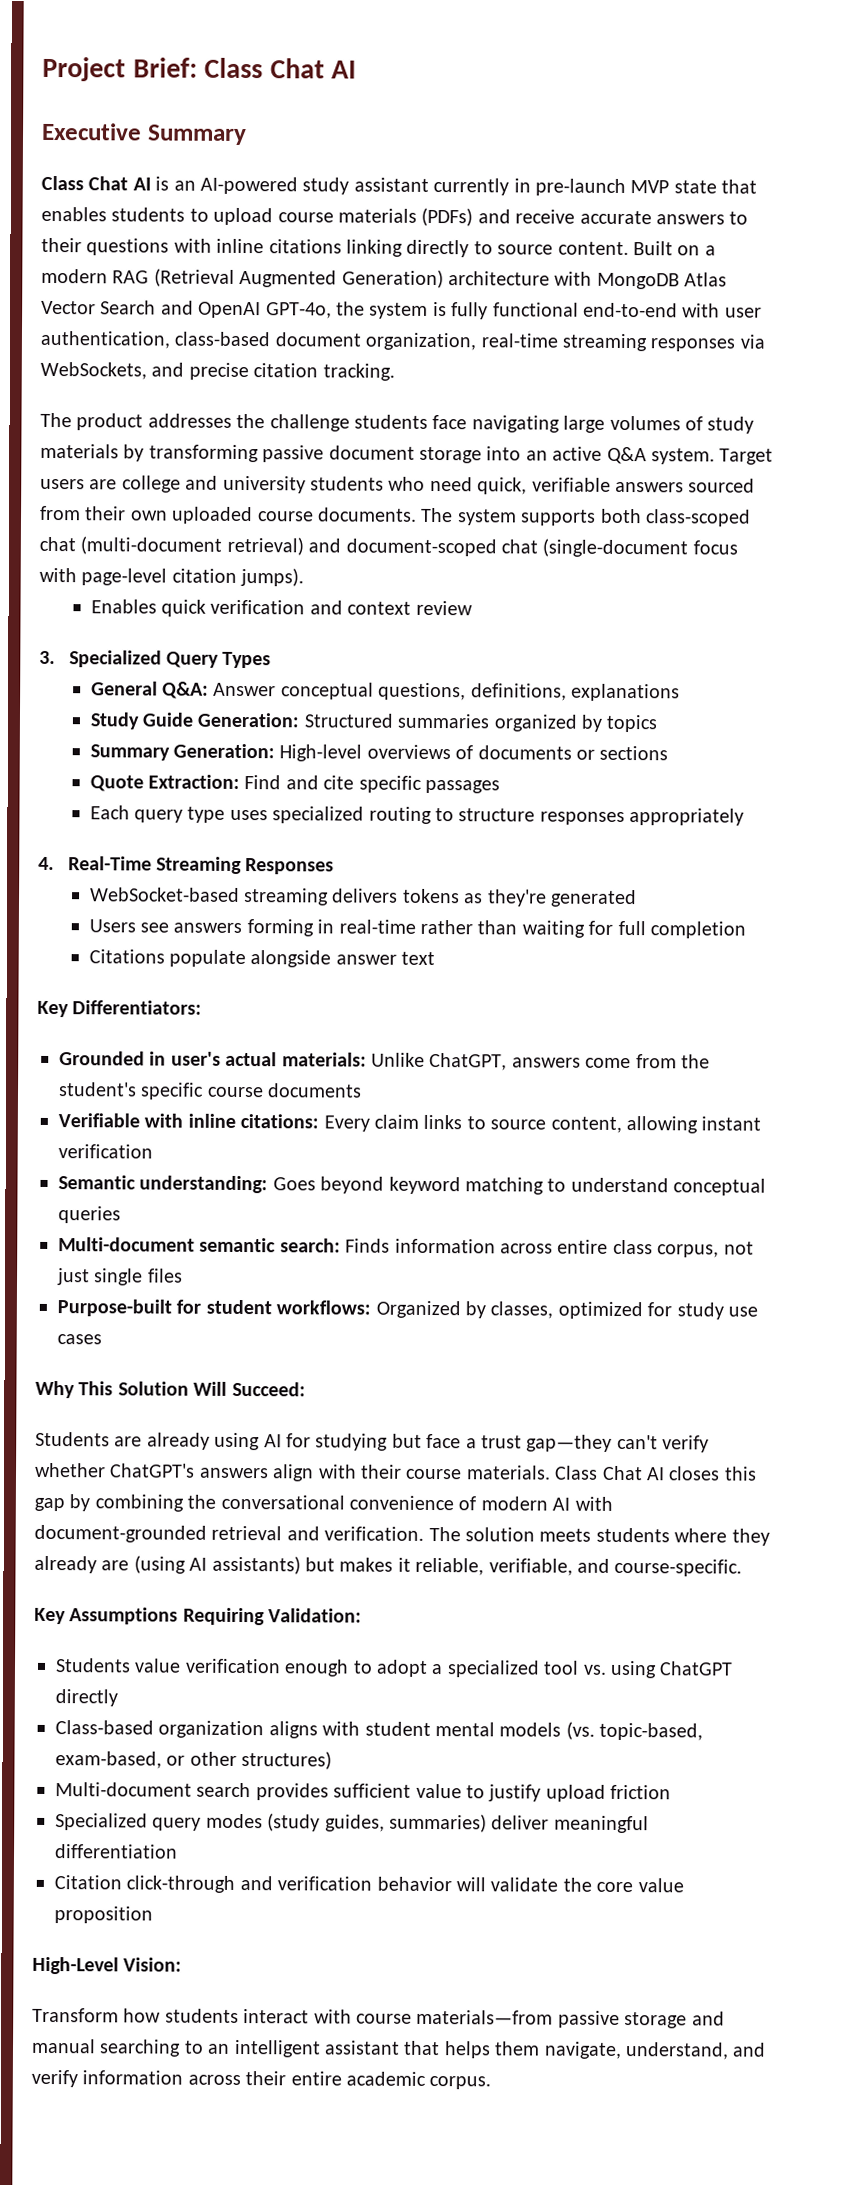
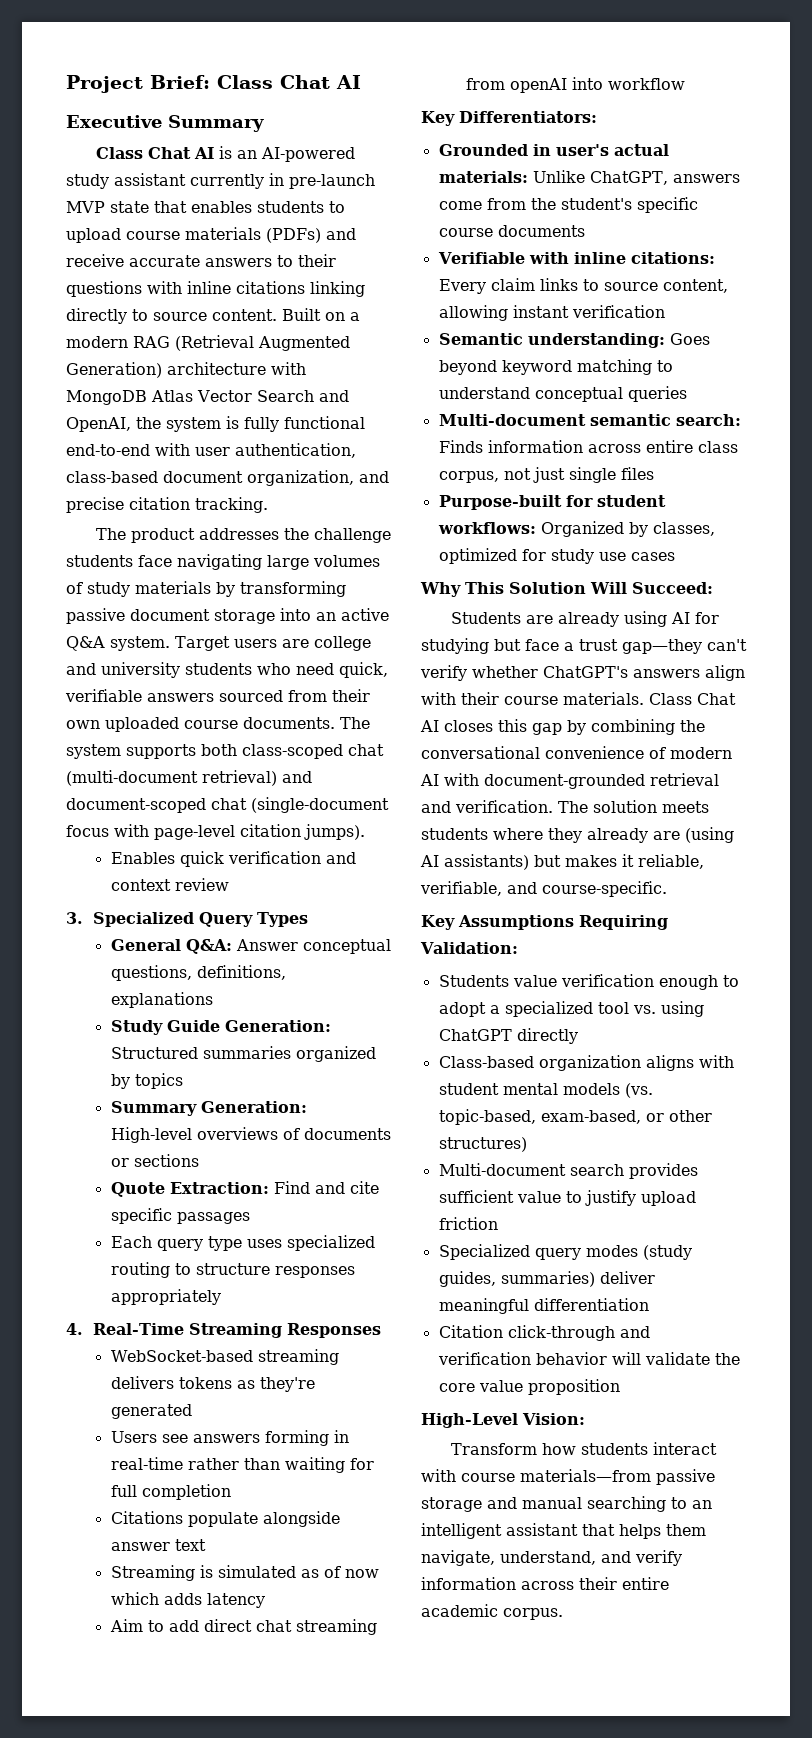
[198,301,332,319] OpenAI GPT-4o, -> [66,417,131,432] OpenAI,
[480,333,765,352] [40,361,147,380] real-time streaming responses via WebSockets, -> (354, 478) none
(436, 958) none -> [110,1565,379,1581] [110,1592,265,1608] [109,1619,377,1635] [465,77,685,93] // Streaming is simulated as of now which adds latency // Aim to add direct chat streaming from openAI into workflow

